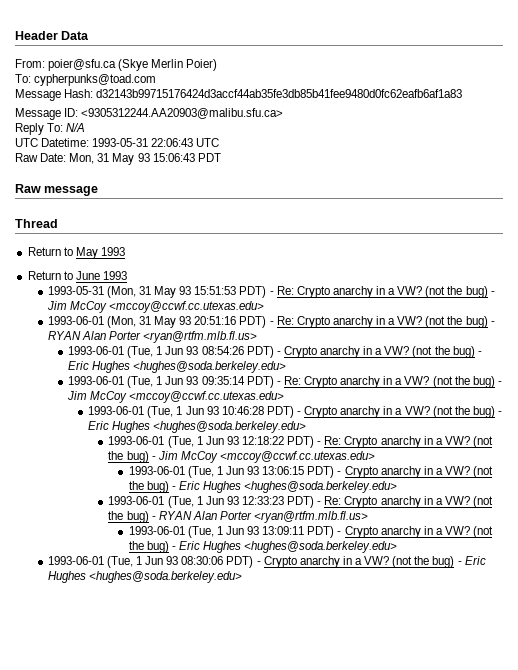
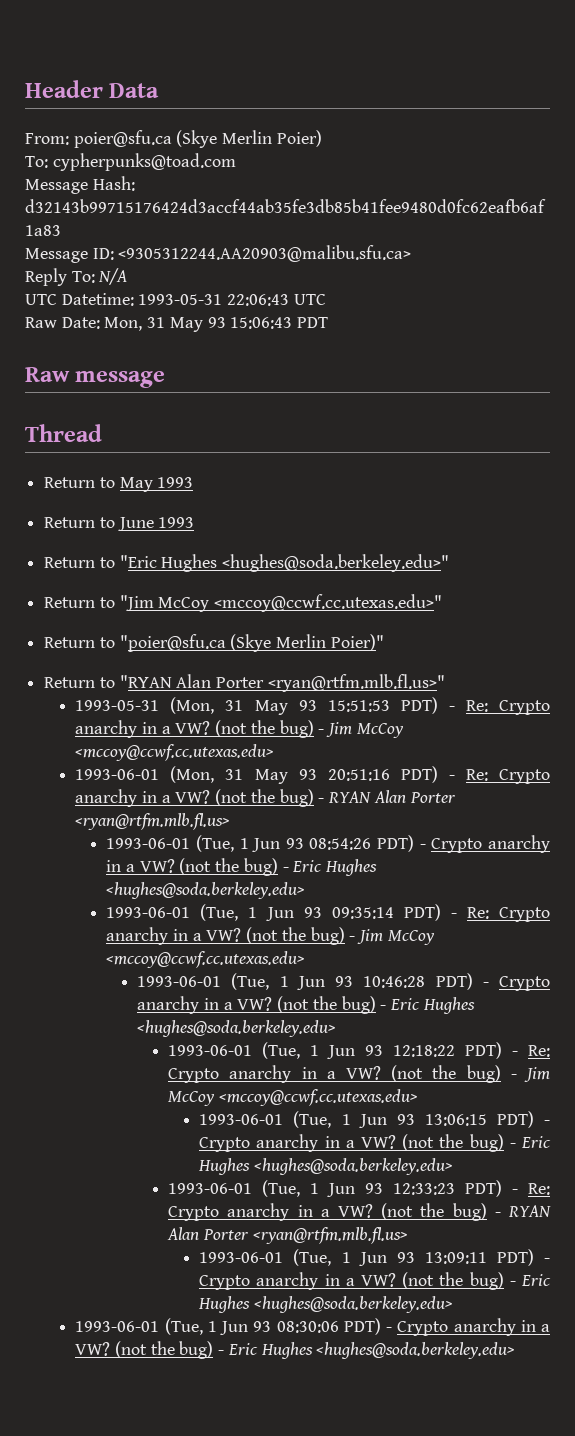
(127, 275) none -> [44,554,450,572] [44,594,443,612] [44,634,384,652] [44,674,445,692] // Return to "Eric Hughes <hughes@soda.berkeley.edu>" // Return to "Jim McCoy <mccoy@ccwf.cc.utexas.edu>" // Return to "poier@sfu.ca (Skye Merlin Poier)" // Return to "RYAN Alan Porter <ryan@rtfm.mlb.fl.us>"

